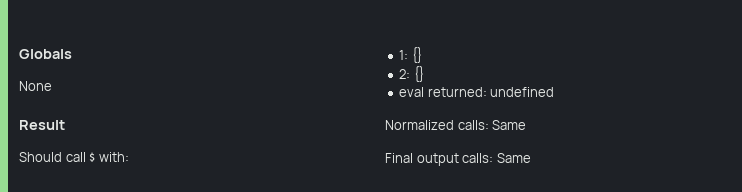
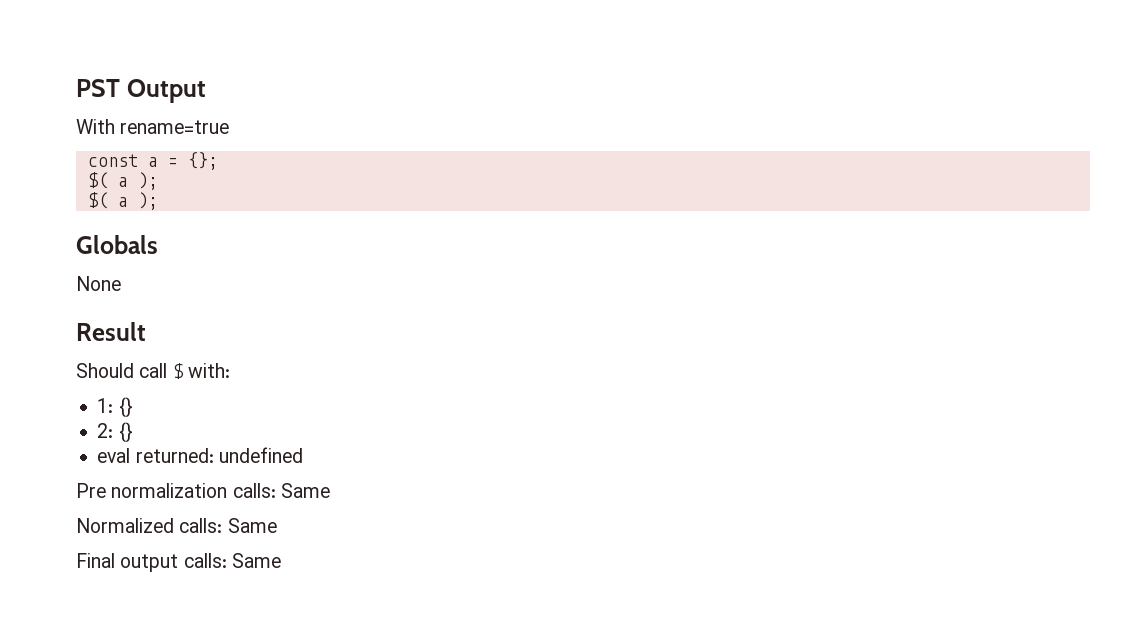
(19, 54) none -> [76,79,206,103] [76,119,230,134] [87,152,218,170] [87,172,158,190] [87,192,158,210] PST Output // With rename=true // const a = {}; // $( a ); // $( a ); //
(555, 92) none -> [76,483,330,498] // Pre normalization calls: Same

